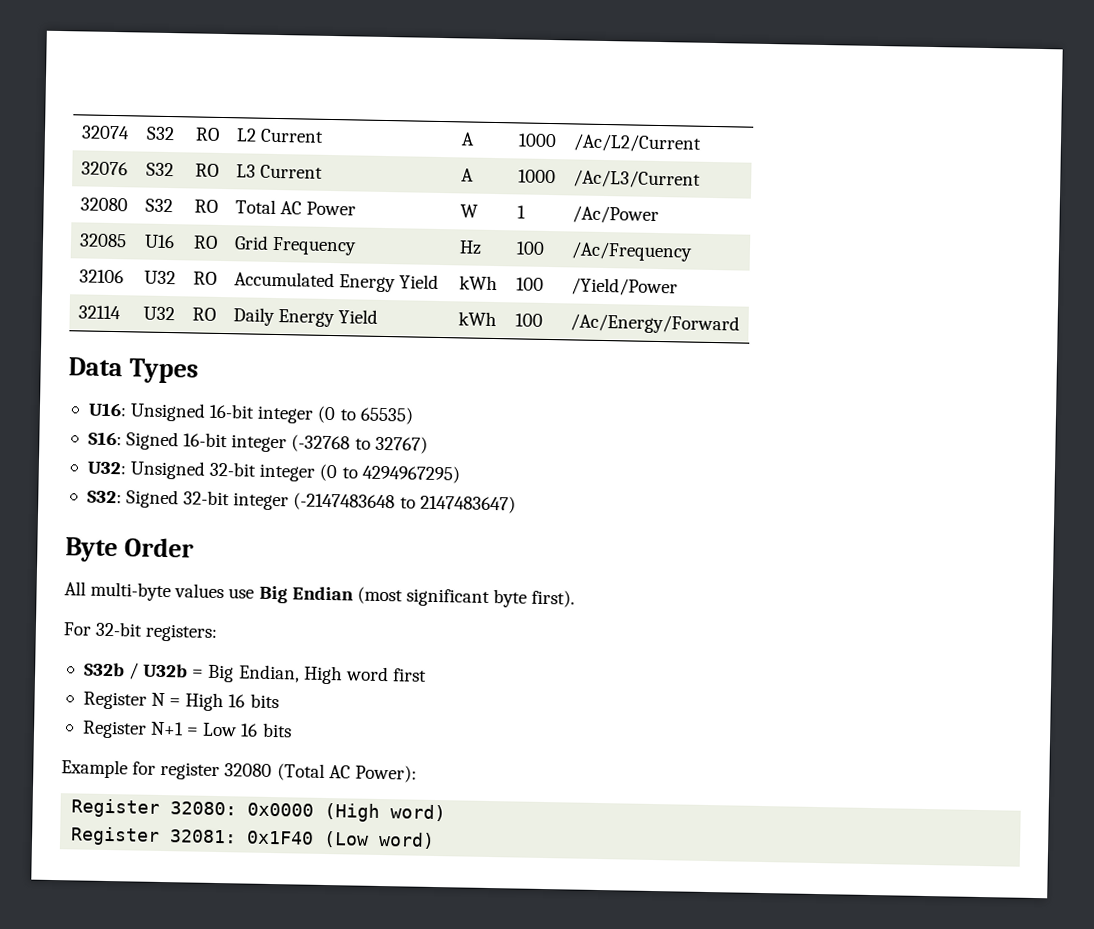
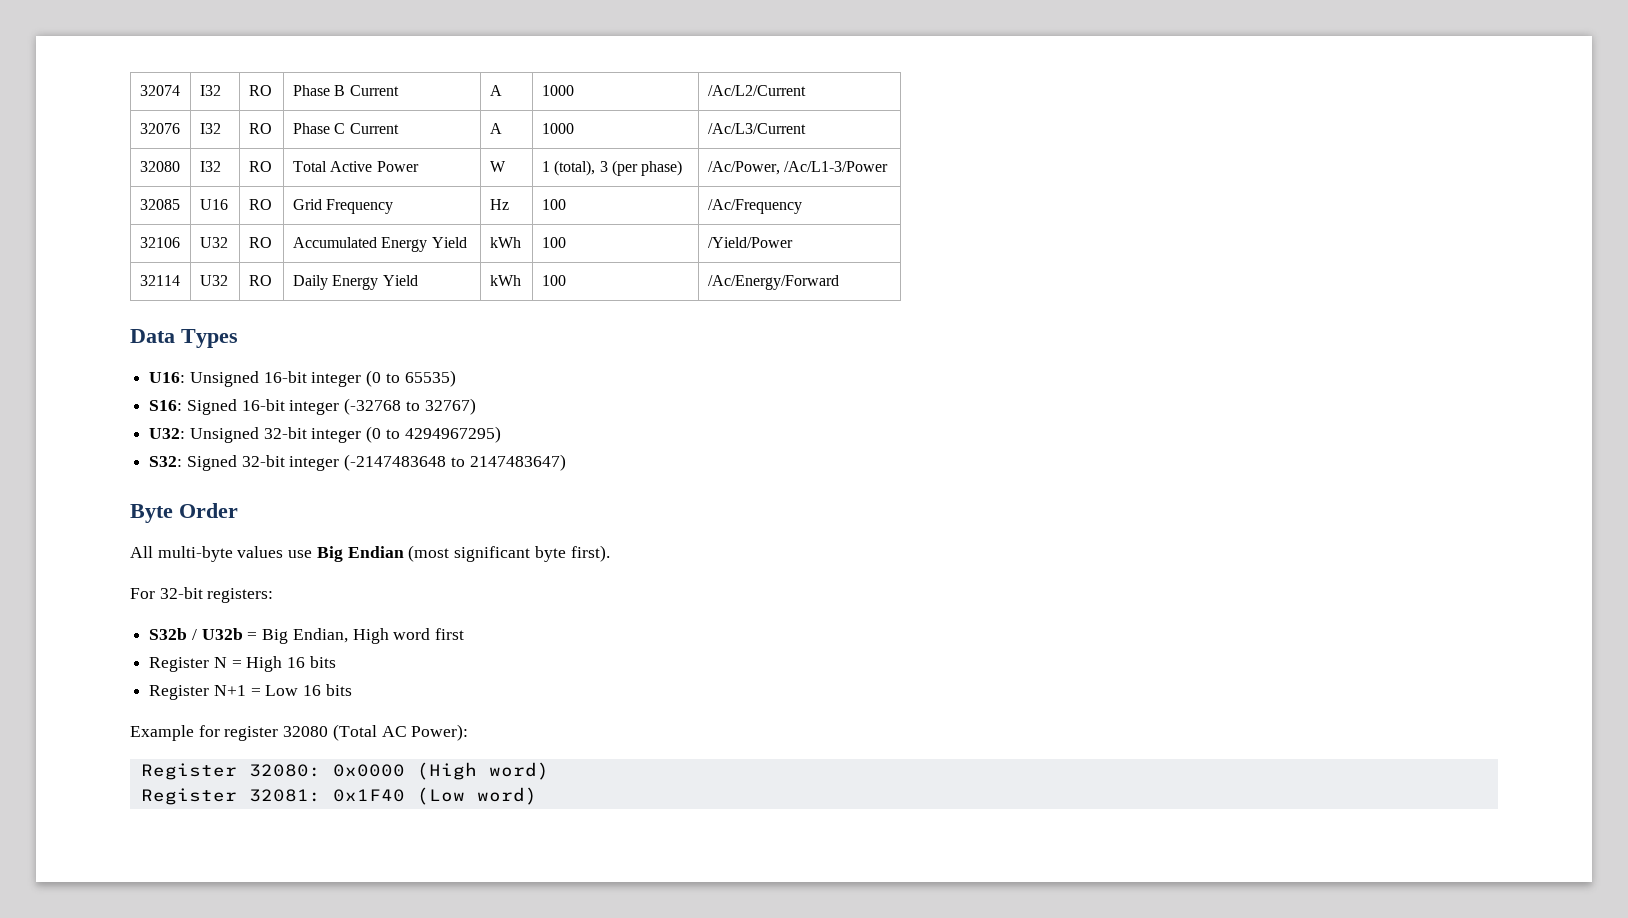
[145,126,175,141] [194,127,220,141] [235,128,257,142] S32 | RO | L2 -> [199,85,221,96] [248,85,272,96] [292,85,346,96] I32 | RO | Phase B
[145,162,174,177] [194,163,219,177] [235,164,256,178] S32 | RO | L3 -> [199,123,221,134] [248,123,272,134] [292,123,346,134] I32 | RO | Phase C
[144,198,173,213] S32 -> [199,161,221,172] I32
[279,201,302,215] AC -> [330,161,373,172] Active
[571,205,659,225] | /Ac/Power -> [554,160,683,176] [707,161,889,175] (total), 3 (per phase) | /Ac/Power, /Ac/L1-3/Power

